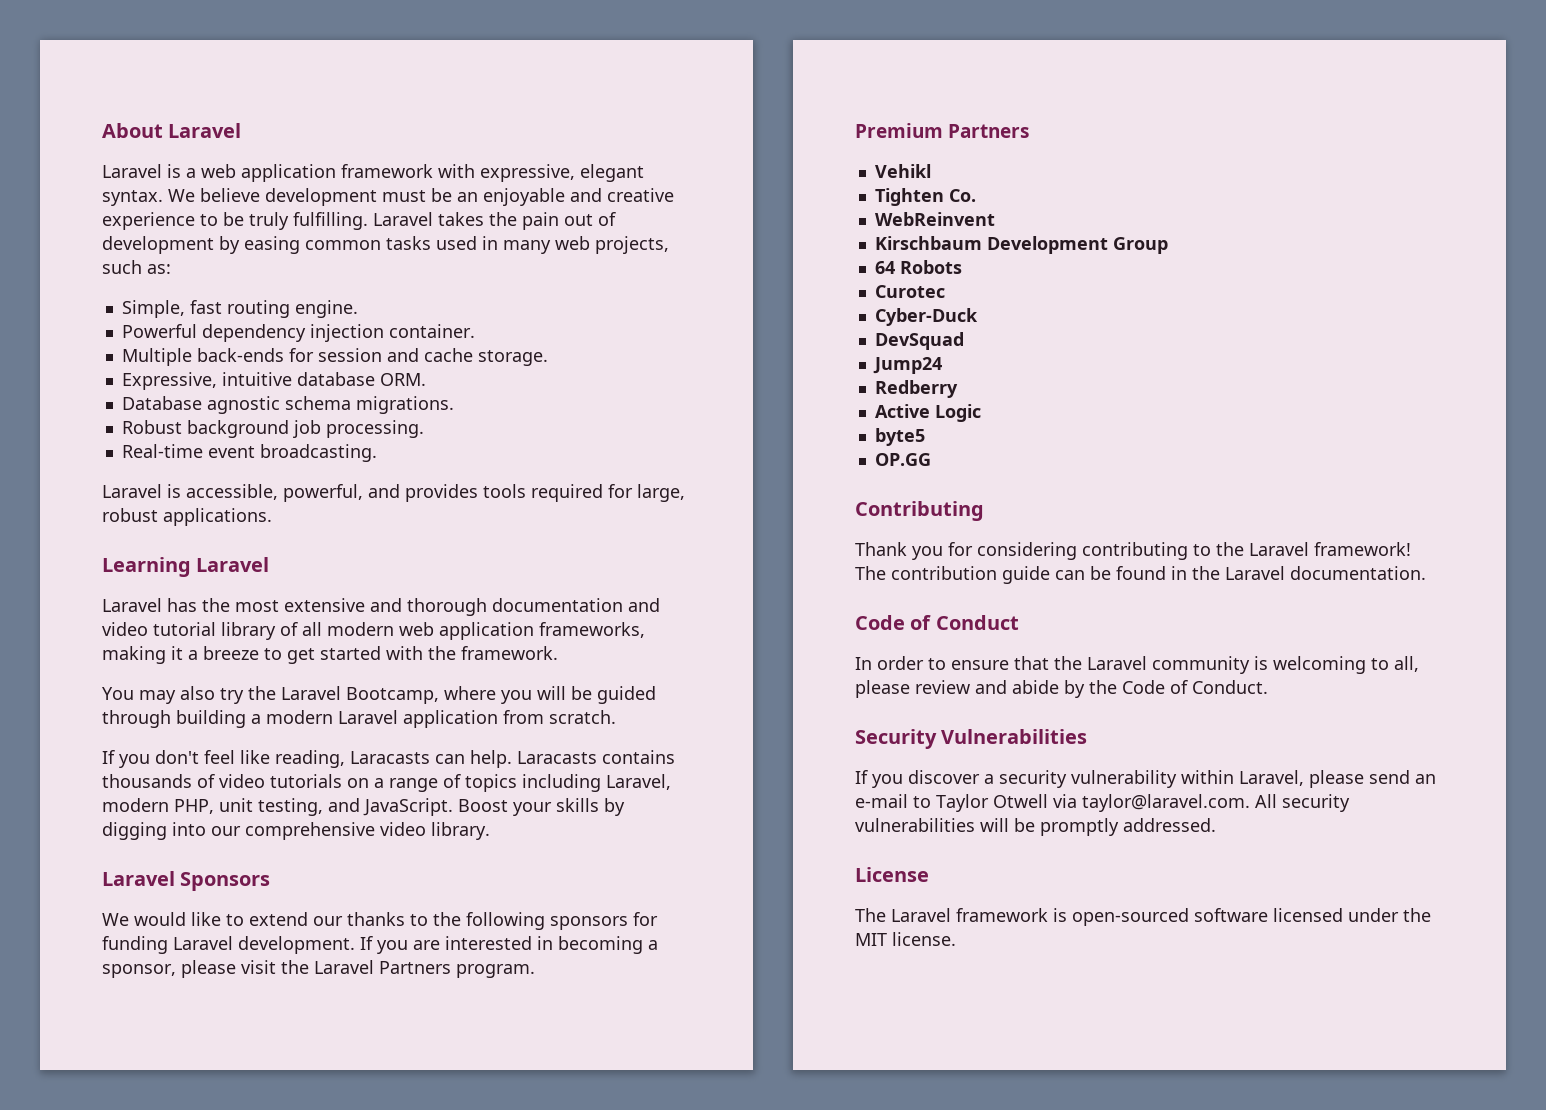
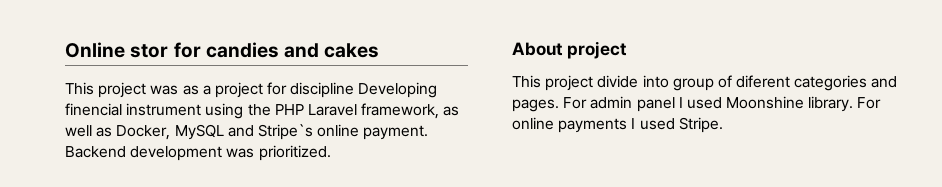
[102,123,242,138] [102,164,644,182] [102,188,674,206] [102,212,616,230] [102,236,669,254] [102,260,171,274] [121,300,358,318] [121,324,475,342] [121,348,548,366] [121,372,426,390] [121,396,454,414] [121,420,424,438] [121,444,377,462] [102,484,685,502] [102,508,272,526] [102,557,270,577] [102,598,660,616] [102,622,645,640] [102,646,558,664] [102,686,656,704] [102,710,616,728] [102,750,675,768] [102,774,671,792] [102,798,625,816] [102,822,490,840] [102,871,271,891] [102,912,658,930] [102,936,658,954] [102,960,535,978] [855,123,1030,138] [874,164,931,178] [874,188,976,206] [874,212,995,226] [874,236,1168,254] [874,260,962,274] [874,285,945,298] [874,308,978,326] [874,332,964,350] [872,357,942,374] [874,380,958,398] [874,404,981,422] [874,428,925,446] [874,453,931,466] [855,501,984,521] [855,542,1411,560] [855,566,1426,584] [855,615,1019,630] [855,656,1419,674] [855,680,1268,698] [855,729,1088,749] [855,770,1436,788] [855,794,1350,812] [855,818,1216,836] [855,867,929,882] [855,908,1431,926] [855,932,956,946] About Laravel // Laravel is a web application framework with expressive, elegant syntax. We believe development must be an enjoyable and creative experience to be truly fulfilling. Laravel takes the pain out of development by easing common tasks used in many web projects, such as: // Simple, fast routing engine. // Powerful dependency injection container. // Multiple back-ends for session and cache storage. // Expressive, intuitive database ORM. // Database agnostic schema migrations. // Robust background job processing. // Real-time event broadcasting. // Laravel is accessible, powerful, and provides tools required for large, robust applications. // Learning Laravel // Laravel has the most extensive and thorough documentation and video tutorial library of all modern web application frameworks, making it a breeze to get started with the framework. // You may also try the Laravel Bootcamp, where you will be guided through building a modern Laravel application from scratch. // If you don't feel like reading, Laracasts can help. Laracasts contains thousands of video tutorials on a range of topics including Laravel, modern PHP, unit testing, and JavaScript. Boost your skills by digging into our comprehensive video library. // Laravel Sponsors // We would like to extend our thanks to the following sponsors for funding Laravel development. If you are interested in becoming a sponsor, please visit the Laravel Partners program. // Premium Partners // Vehikl // Tighten Co. // WebReinvent // Kirschbaum Development Group // 64 Robots // Curotec // Cyber-Duck // DevSquad // Jump24 // Redberry // Active Logic // byte5 // OP.GG // Contributing // Thank you for considering contributing to the Laravel framework! The contribution guide can be found in the Laravel documentation. // Code of Conduct // In order to ensure that the Laravel community is welcoming to all, please review and abide by the Code of Conduct. // Security Vulnerabilities // If you discover a security vulnerability within Laravel, please send an e-mail to Taylor Otwell via taylor@laravel.com. All security vulnerabilities will be promptly addressed. // License // The Laravel framework is open-sourced software licensed under the MIT license. -> [65,42,380,58] [65,82,438,98] [65,103,460,119] [65,124,429,140] [65,145,331,161] [512,41,627,59] [512,75,898,91] [512,96,882,112] [512,117,723,133] Online stor for candies and cakes // This project was as a project for discipline Developing finencial instrument using the PHP Laravel framework, as well as Docker, MySQL and Stripe`s online payment. Backend development was prioritized. // About project // This project divide into group of diferent categories and pages. For admin panel I used Moonshine library. For online payments I used Stripe.

